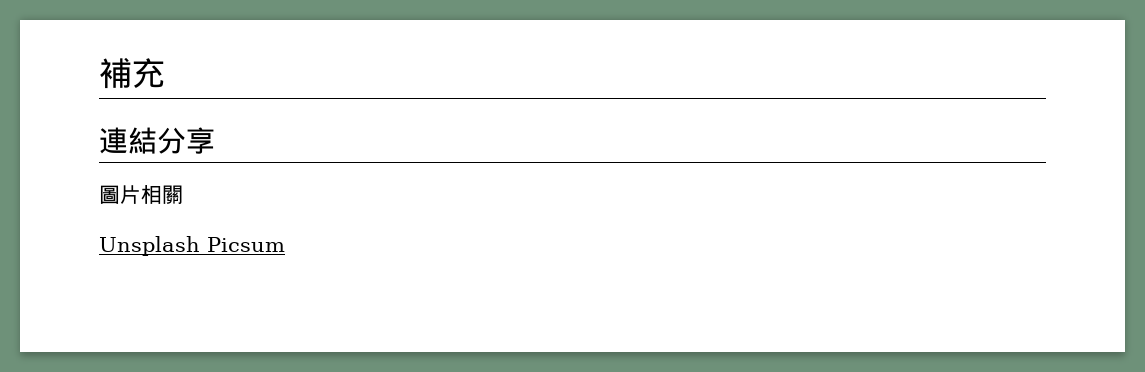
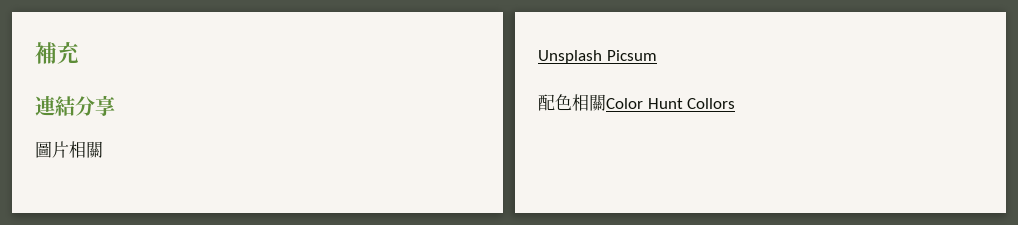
(285, 244) none -> [538,94,736,111] // 配色相關Color Hunt Collors

